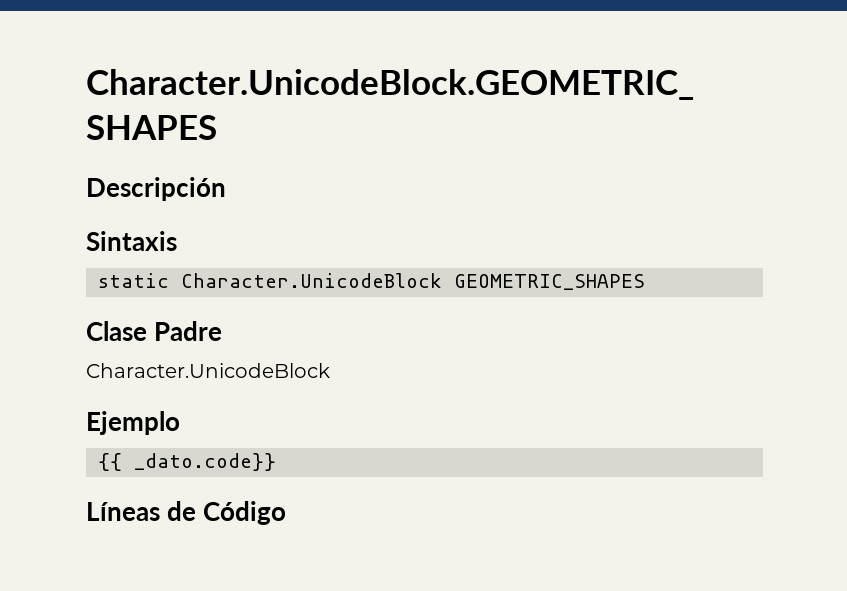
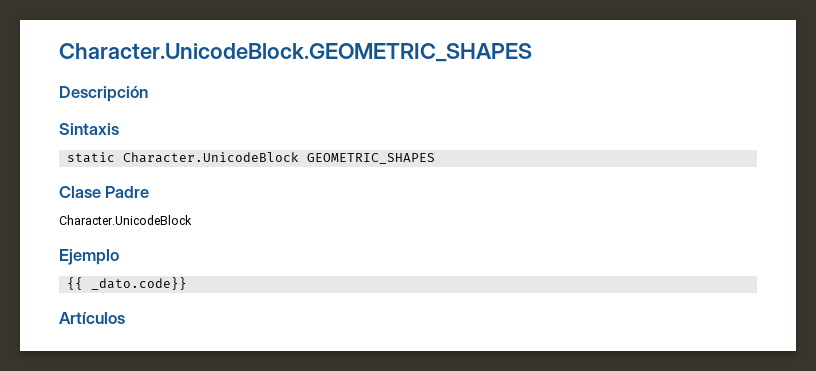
[86,501,287,525] Líneas de Código -> [59,312,125,324] Artículos

